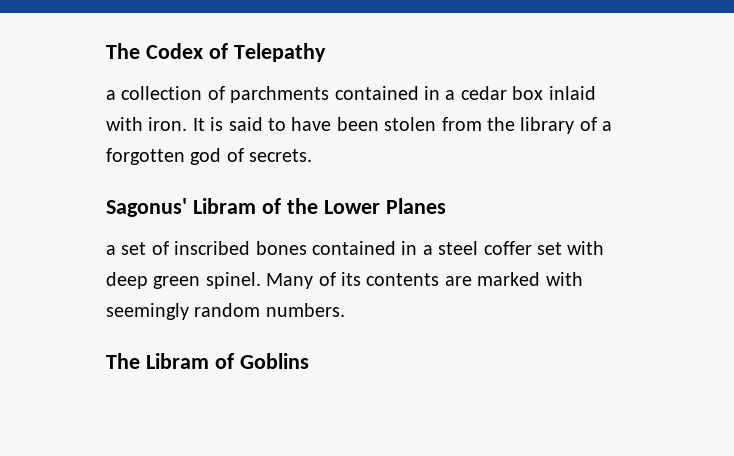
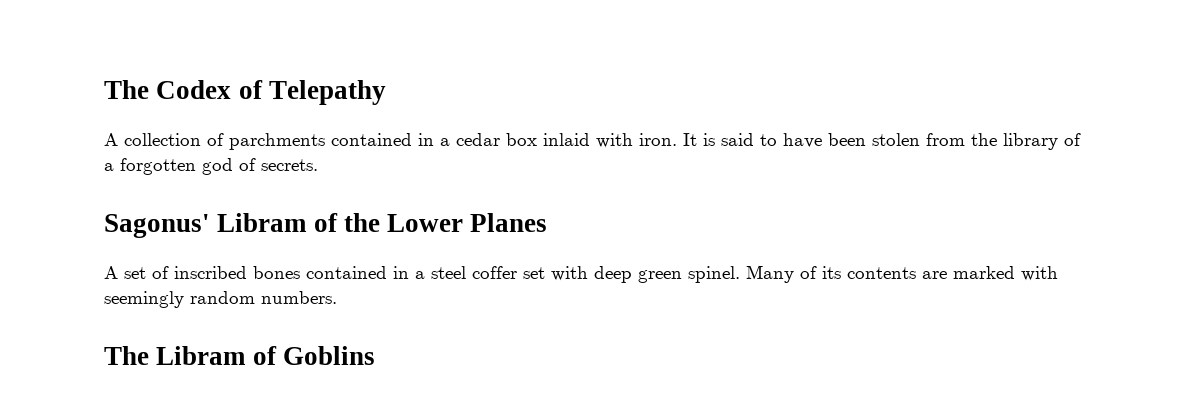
[106,90,116,100] a -> [104,133,118,146] A
[106,245,116,255] a -> [104,266,118,279] A

